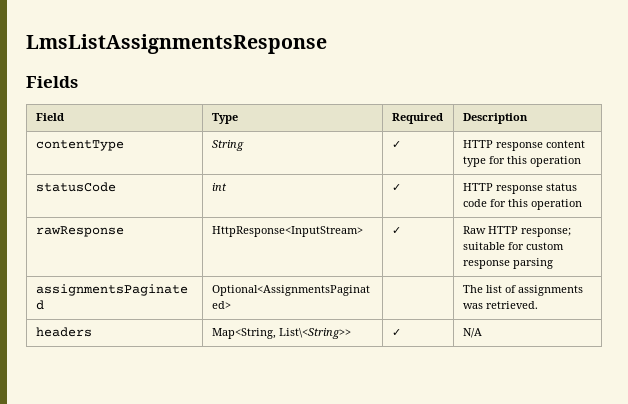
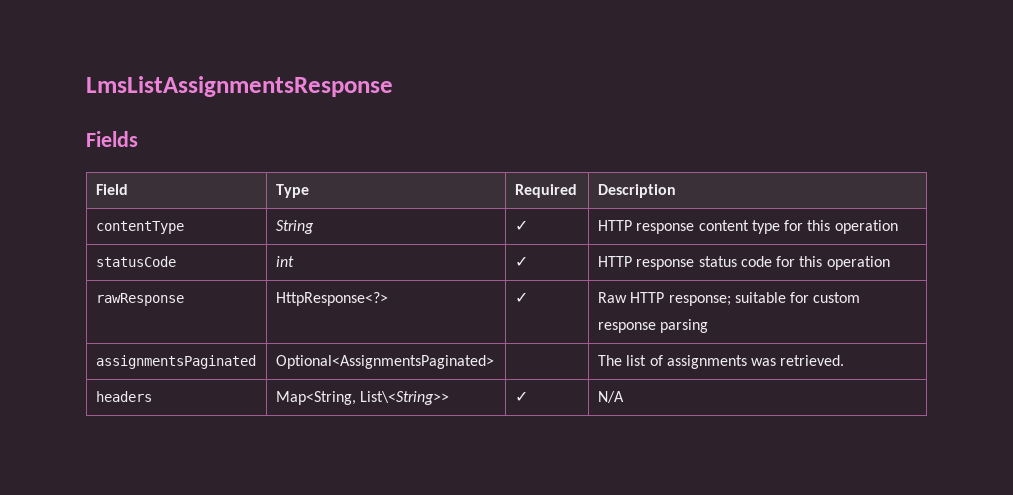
[211,226,363,237] HttpResponse<InputStream> -> [275,292,388,306] HttpResponse<?>

